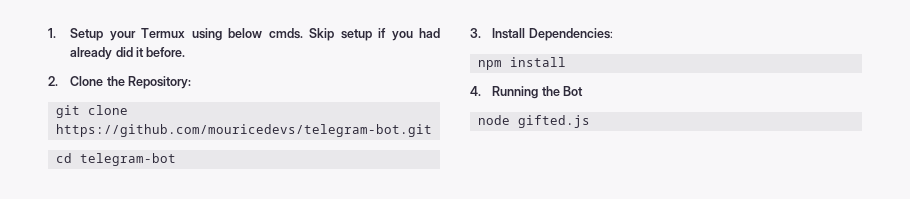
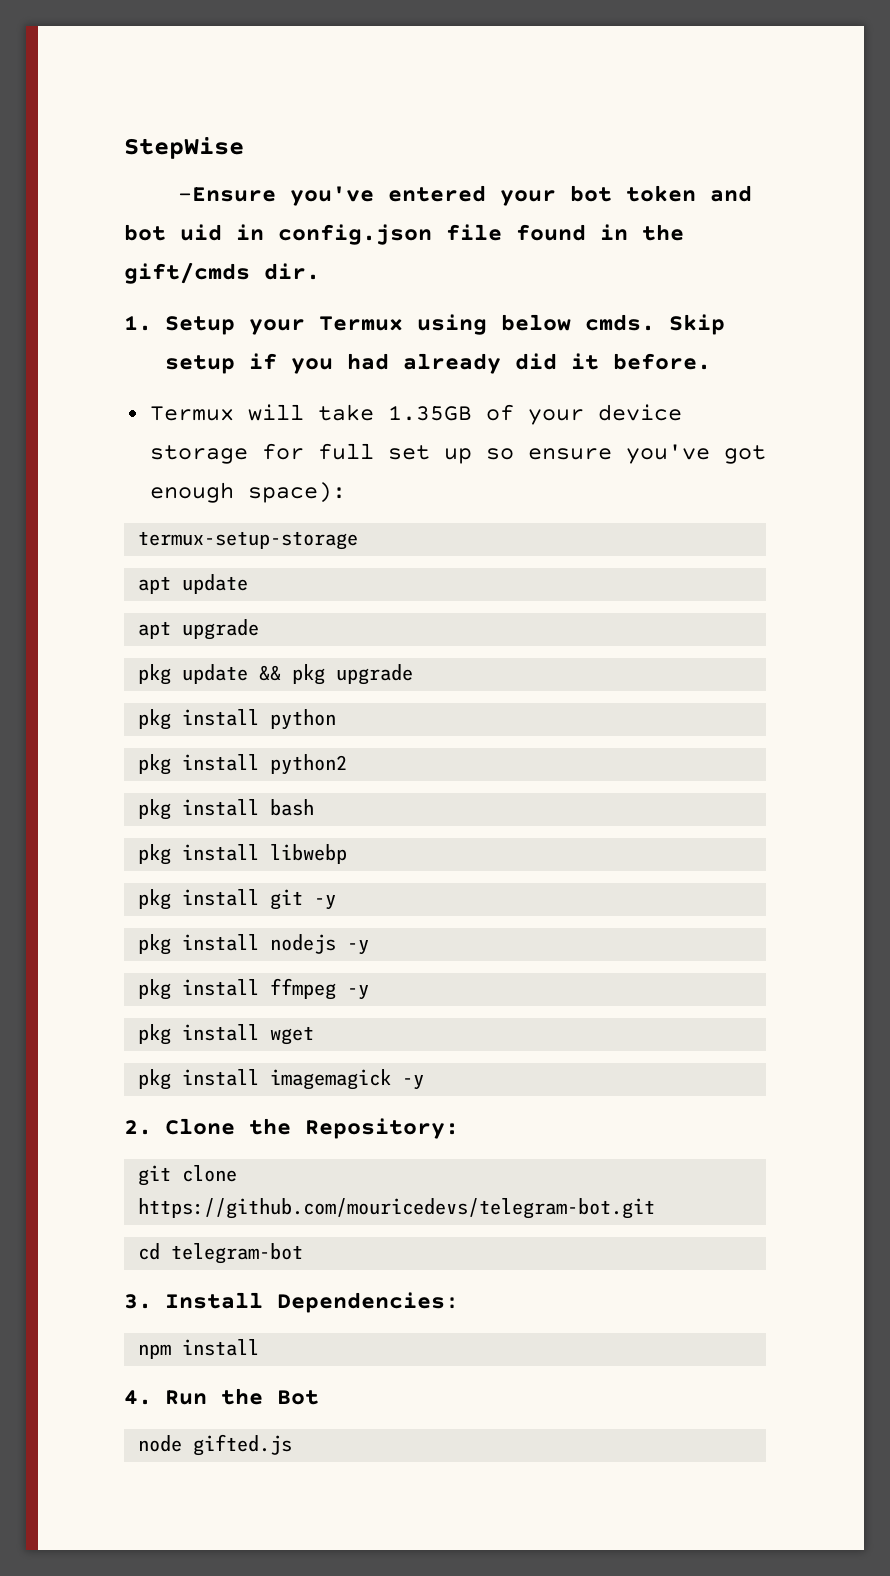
(48, 33) none -> [124,137,244,159] [178,185,753,206] [124,224,684,245] [124,262,320,284] StepWise // -Ensure you've entered your bot token and bot uid in config.json file found in the gift/cmds dir. //
(186, 52) none -> [149,404,682,425] [149,443,766,464] [149,482,346,503] [138,531,359,550] [138,574,249,594] [138,619,260,640] [138,664,414,685] [138,709,337,730] [138,754,348,775] [138,799,315,820] [138,844,348,865] [138,889,337,910] [138,934,370,955] [138,978,370,1000] [138,1024,315,1045] [138,1069,425,1090] // Termux will take 1.35GB of your device storage for full set up so ensure you've got enough space): // termux-setup-storage // apt update // apt upgrade // pkg update && pkg upgrade // pkg install python // pkg install python2 // pkg install bash // pkg install libwebp // pkg install git -y // pkg install nodejs -y // pkg install ffmpeg -y // pkg install wget // pkg install imagemagick -y
[492,86,539,99] Running -> [164,1390,207,1405] Run

